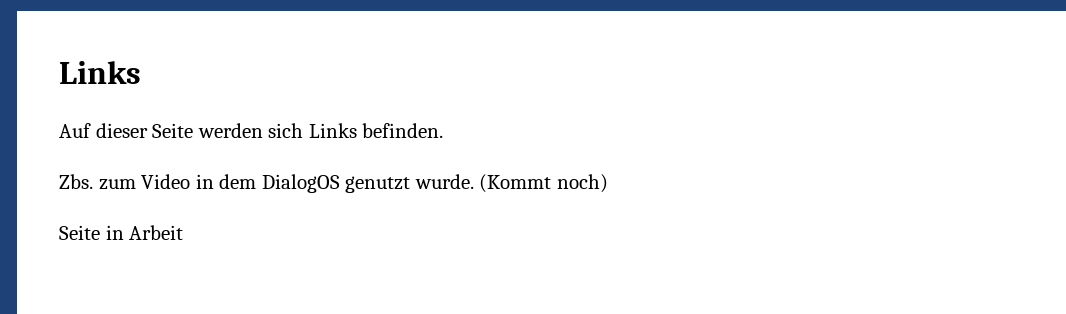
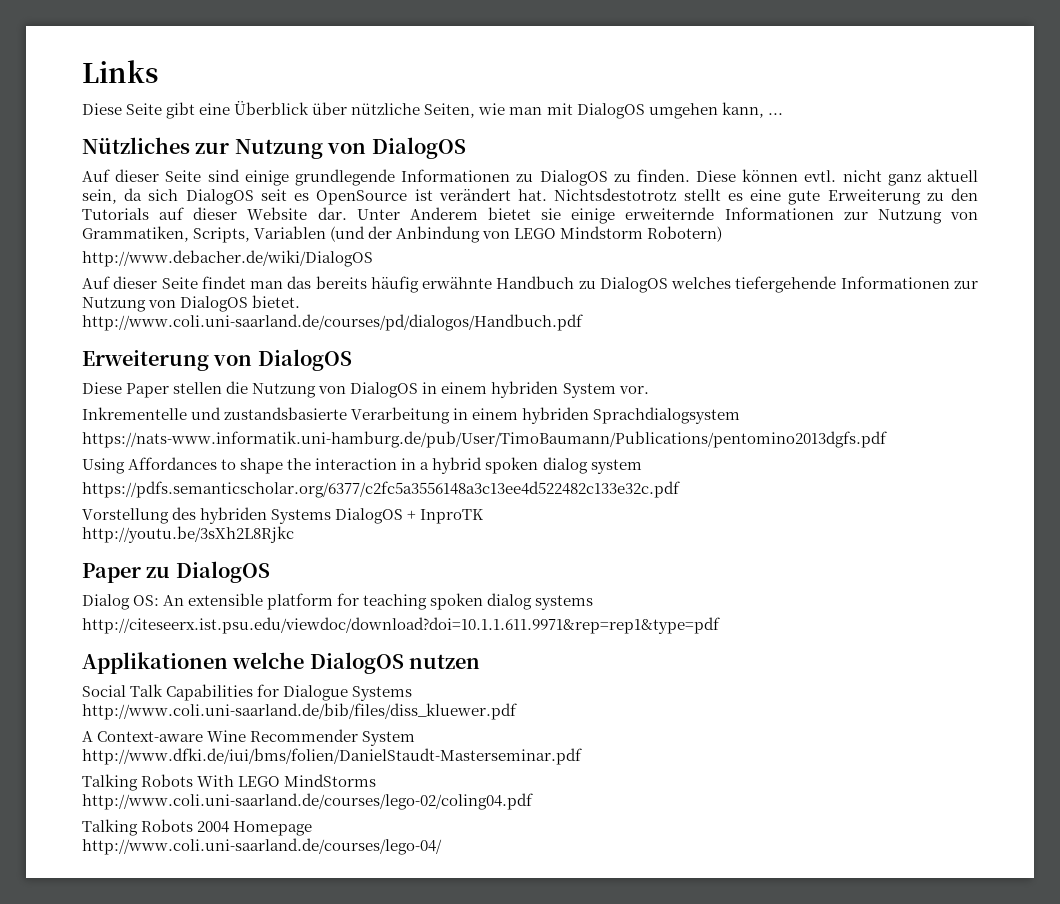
[59,123,444,138] [59,174,608,193] [59,225,184,240] Auf dieser Seite werden sich Links befinden. // Zbs. zum Video in dem DialogOS genutzt wurde. (Kommt noch) // Seite in Arbeit -> [82,101,783,119] [82,137,466,159] [82,169,978,186] [82,188,979,205] [82,207,978,224] [82,226,723,243] [82,250,373,267] [82,276,978,293] [82,295,301,312] [82,314,583,331] [82,349,352,371] [82,381,649,398] [82,407,741,424] [82,431,887,448] [82,457,642,474] [82,481,680,498] [82,507,484,524] [82,526,294,543] [82,561,270,583] [82,593,594,610] [82,617,720,634] [82,652,481,674] [82,684,413,701] [82,703,517,720] [82,729,416,746] [82,748,582,765] [82,774,377,791] [82,793,533,810] [82,819,313,836] [82,838,442,855] Diese Seite gibt eine Überblick über nützliche Seiten, wie man mit DialogOS umgehen kann, ... // Nützliches zur Nutzung von DialogOS // Auf dieser Seite sind einige grundlegende Informationen zu DialogOS zu finden. Diese können evtl. nicht ganz aktuell sein, da sich DialogOS seit es OpenSource ist verändert hat. Nichtsdestotrotz stellt es eine gute Erweiterung zu den Tutorials auf dieser Website dar. Unter Anderem bietet sie einige erweiternde Informationen zur Nutzung von Grammatiken, Scripts, Variablen (und der Anbindung von LEGO Mindstorm Robotern) // http://www.debacher.de/wiki/DialogOS // Auf dieser Seite findet man das bereits häufig erwähnte Handbuch zu DialogOS welches tiefergehende Informationen zur Nutzung von DialogOS bietet. // http://www.coli.uni-saarland.de/courses/pd/dialogos/Handbuch.pdf // Erweiterung von DialogOS // Diese Paper stellen die Nutzung von DialogOS in einem hybriden System vor. // Inkrementelle und zustandsbasierte Verarbeitung in einem hybriden Sprachdialogsystem // https://nats-www.informatik.uni-hamburg.de/pub/User/TimoBaumann/Publications/pentomino2013dgfs.pdf // Using Affordances to shape the interaction in a hybrid spoken dialog system // https://pdfs.semanticscholar.org/6377/c2fc5a3556148a3c13ee4d522482c133e32c.pdf // Vorstellung des hybriden Systems DialogOS + InproTK // http://youtu.be/3sXh2L8Rjkc // Paper zu DialogOS // Dialog OS: An extensible platform for teaching spoken dialog systems // http://citeseerx.ist.psu.edu/viewdoc/download?doi=10.1.1.611.9971&rep=rep1&type=pdf // Applikationen welche DialogOS nutzen // Social Talk Capabilities for Dialogue Systems // http://www.coli.uni-saarland.de/bib/files/diss_kluewer.pdf // A Context-aware Wine Recommender System // http://www.dfki.de/iui/bms/folien/DanielStaudt-Masterseminar.pdf // Talking Robots With LEGO MindStorms // http://www.coli.uni-saarland.de/courses/lego-02/coling04.pdf // Talking Robots 2004 Homepage // http://www.coli.uni-saarland.de/courses/lego-04/

